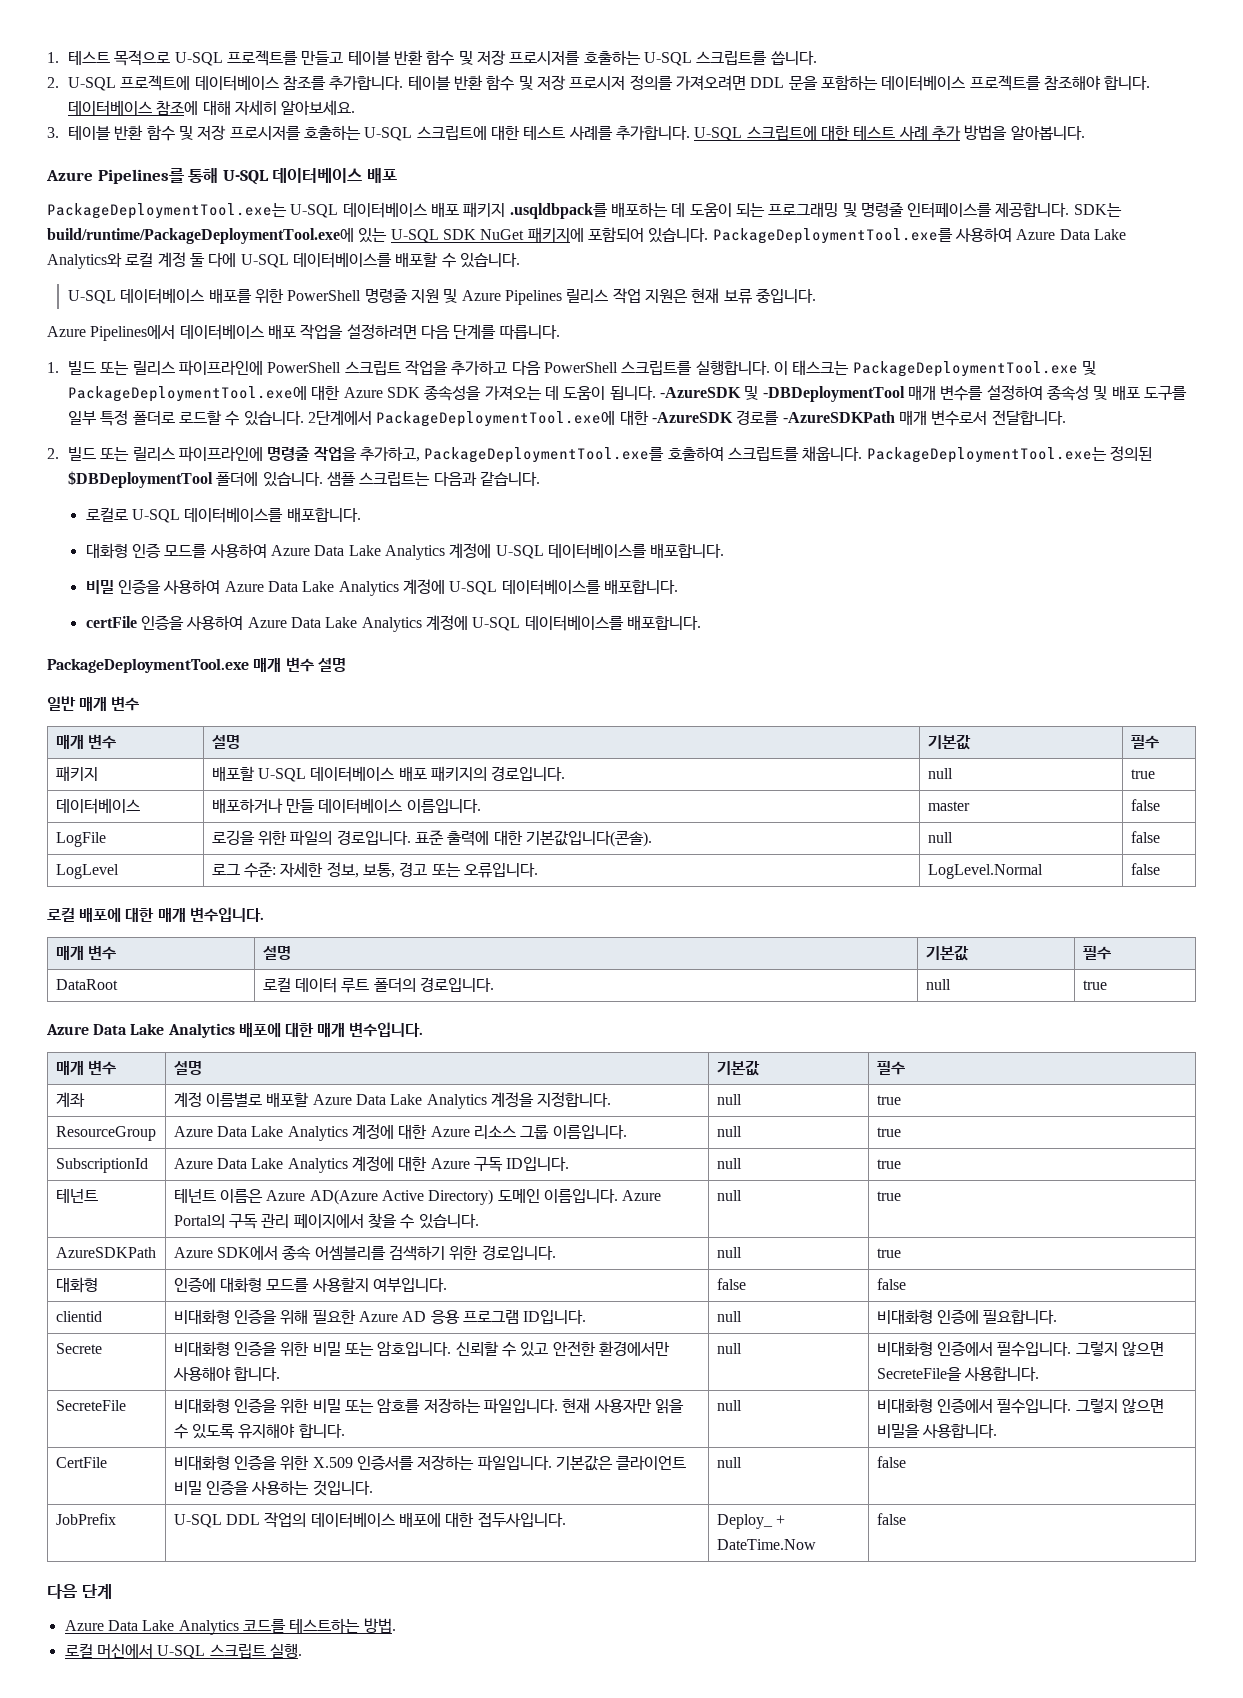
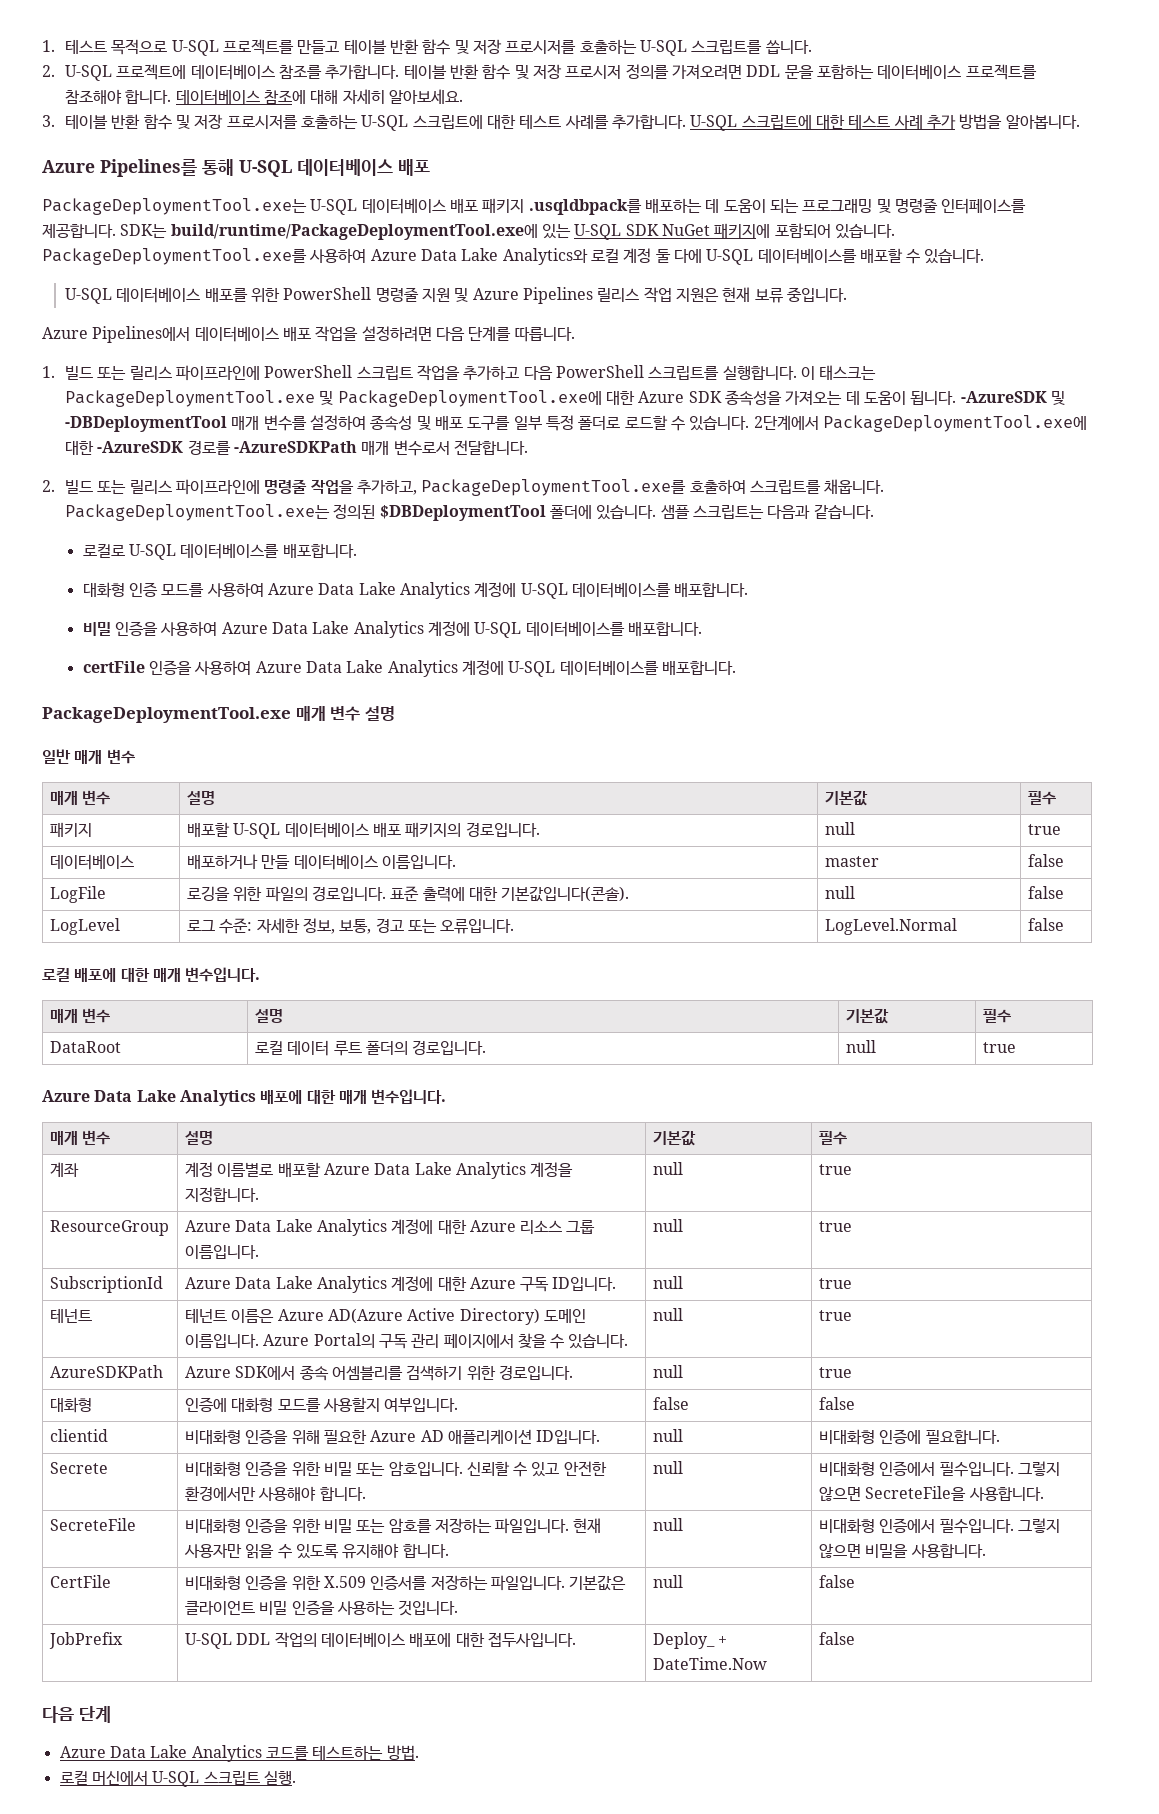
[430,1310,519,1324] 응용 프로그램 -> [447,1429,532,1444] 애플리케이션

